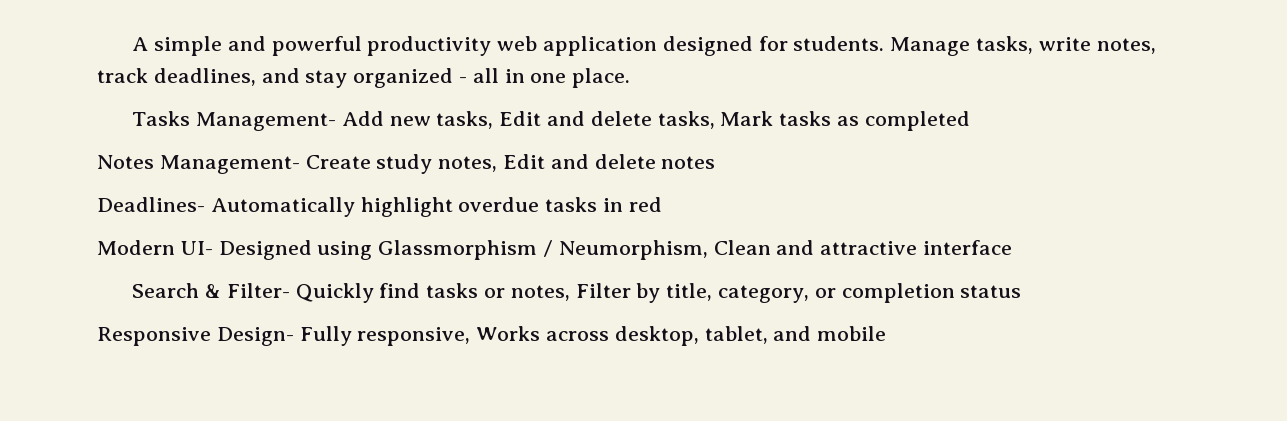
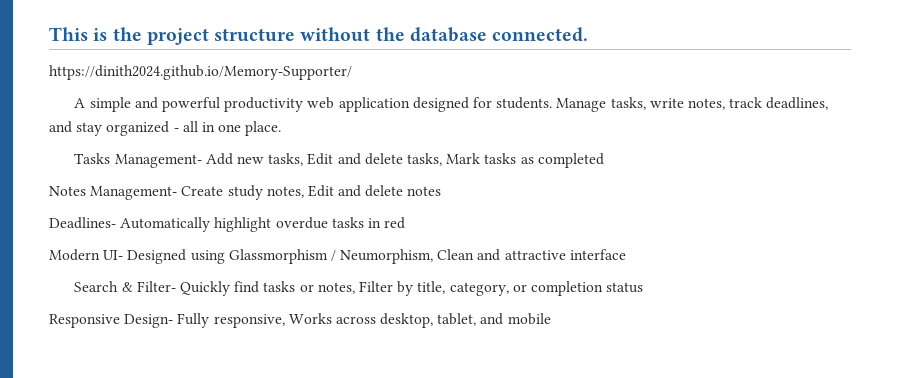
(132, 44) none -> [49,27,589,45] [49,65,352,80] This is the project structure without the database connected. // https://dinith2024.github.io/Memory-Supporter/ //

